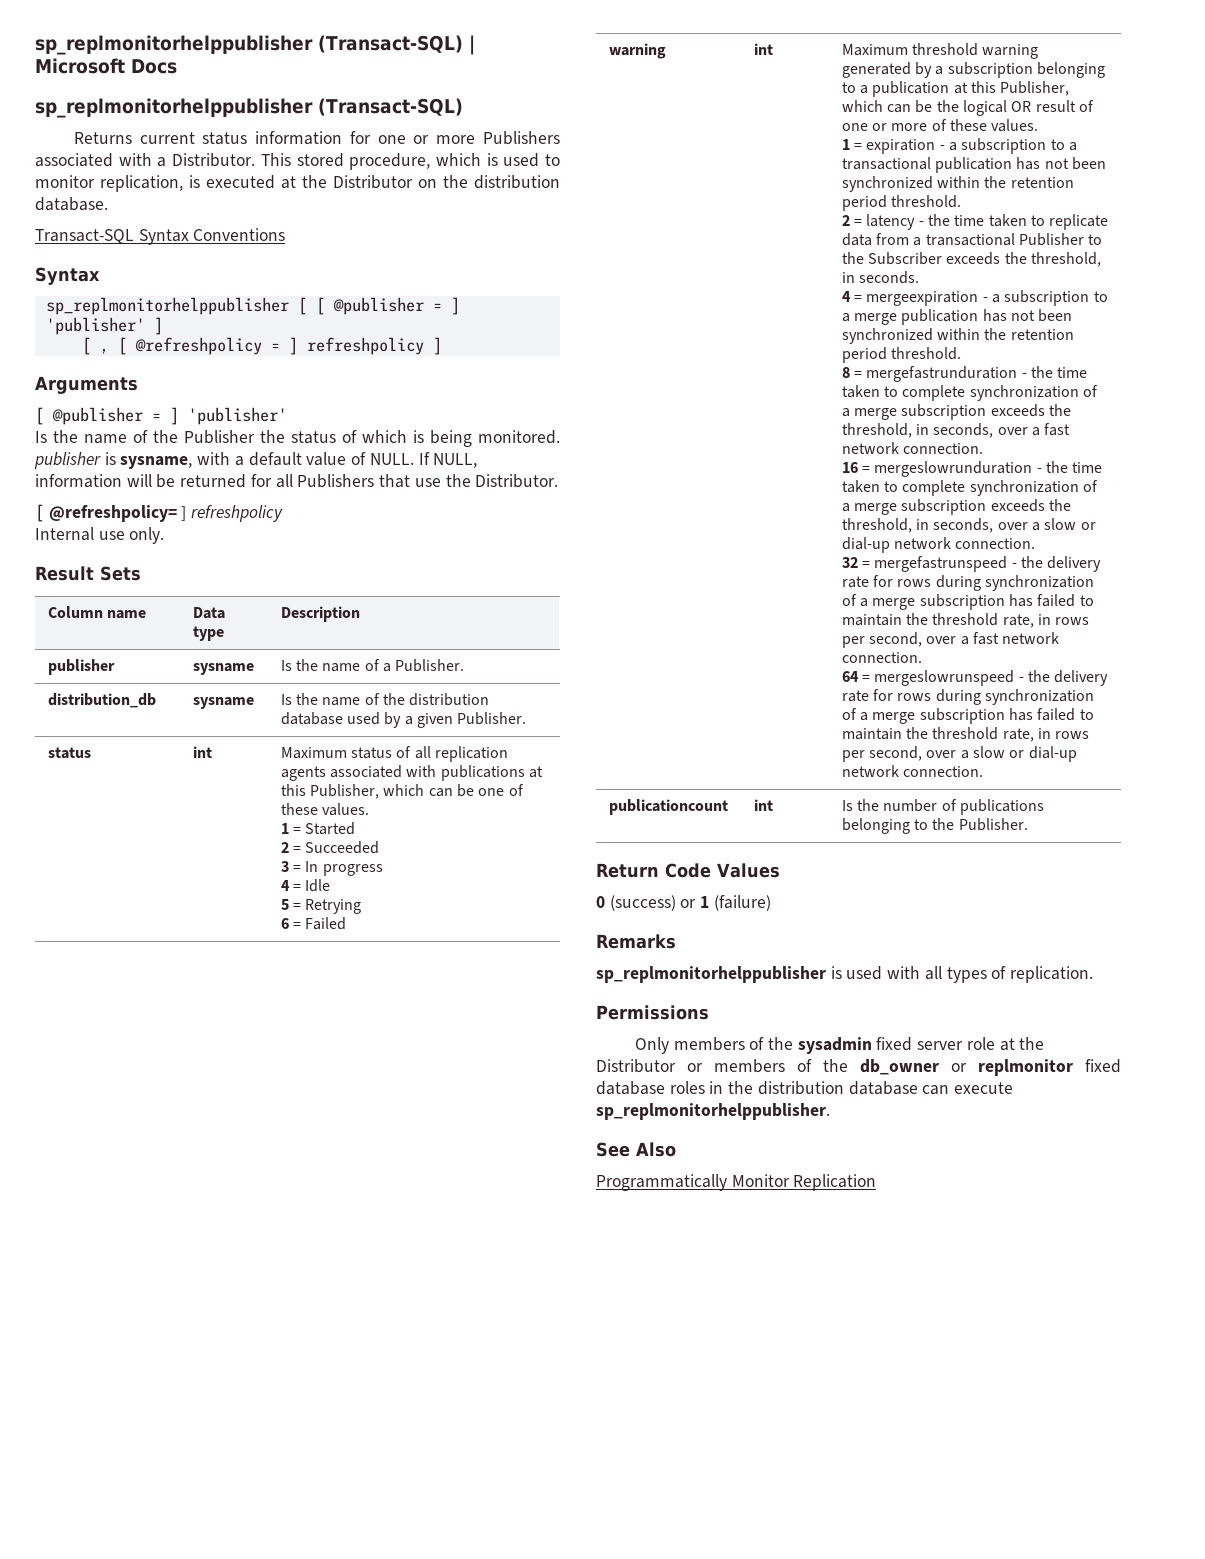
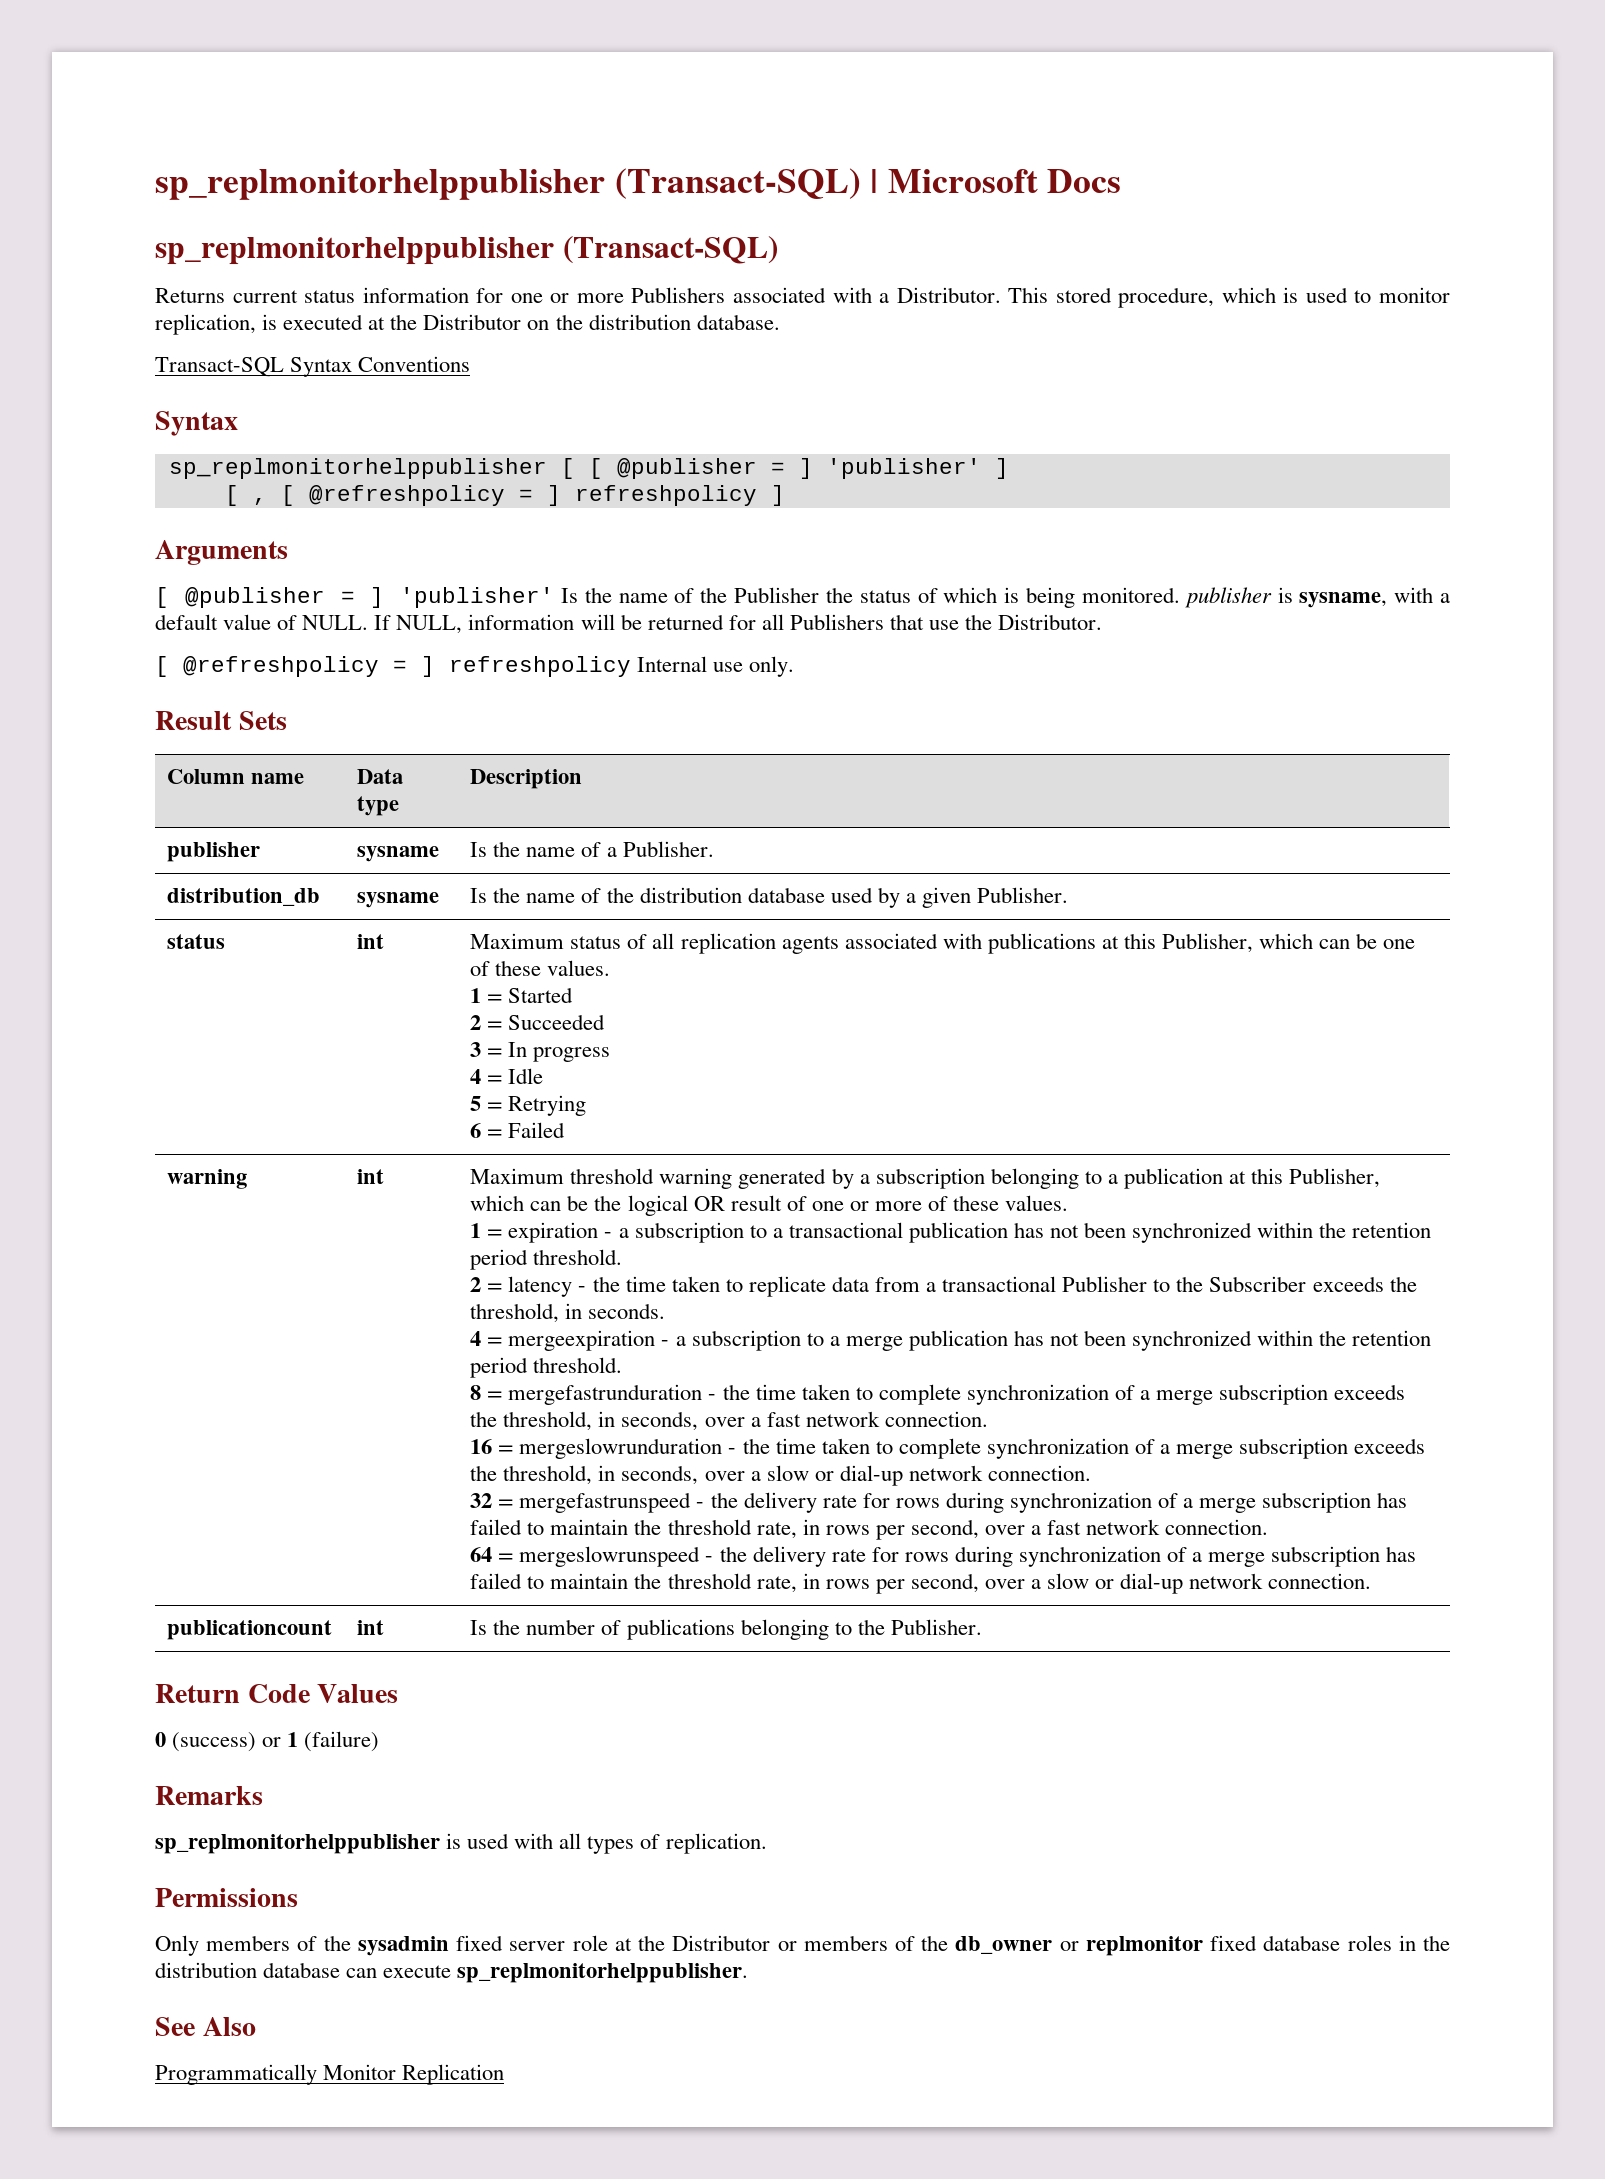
(287, 416) // -> (554, 597) none
[48,505,284,522] @refreshpolicy= ] refreshpolicy // -> [183,656,631,677] @refreshpolicy = ] refreshpolicy

